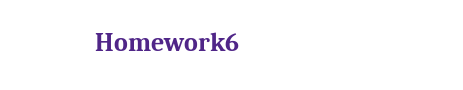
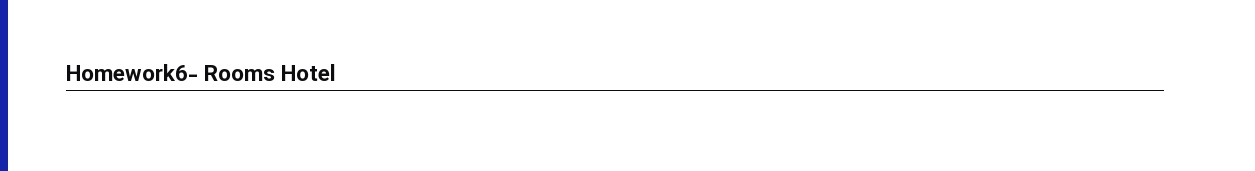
[95,32,239,51] Homework6 -> [66,64,337,81] Homework6- Rooms Hotel

